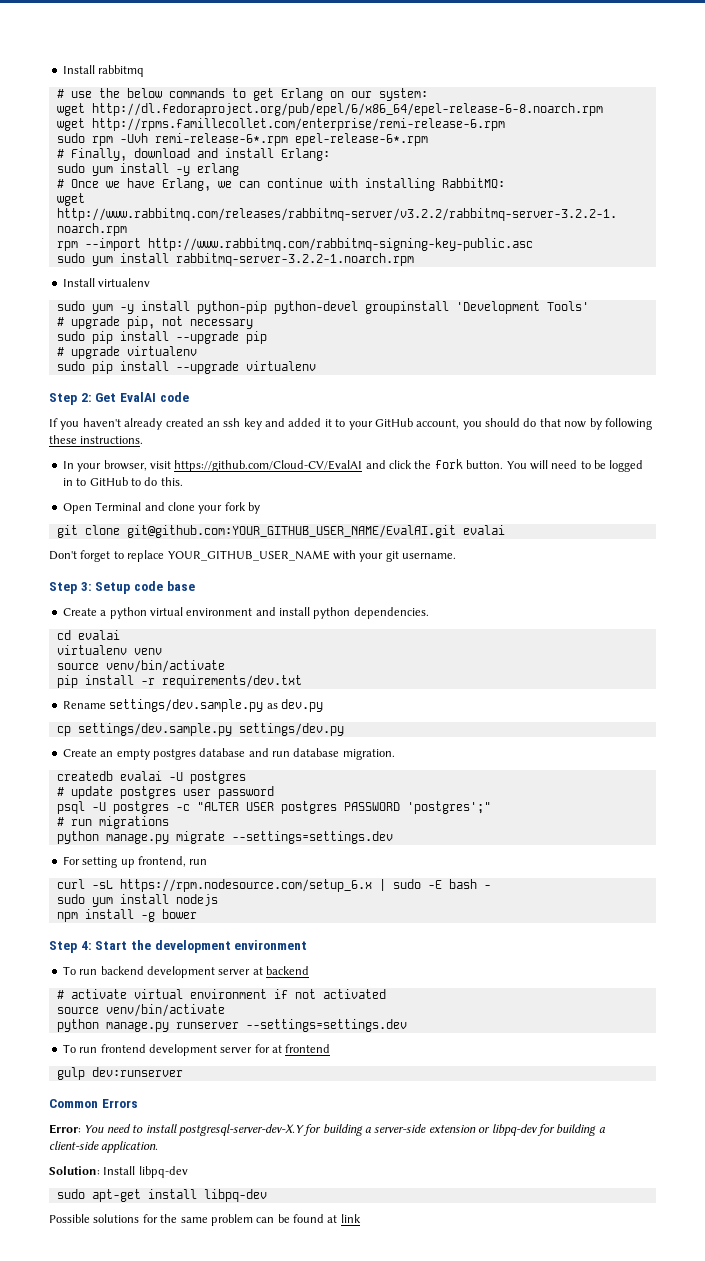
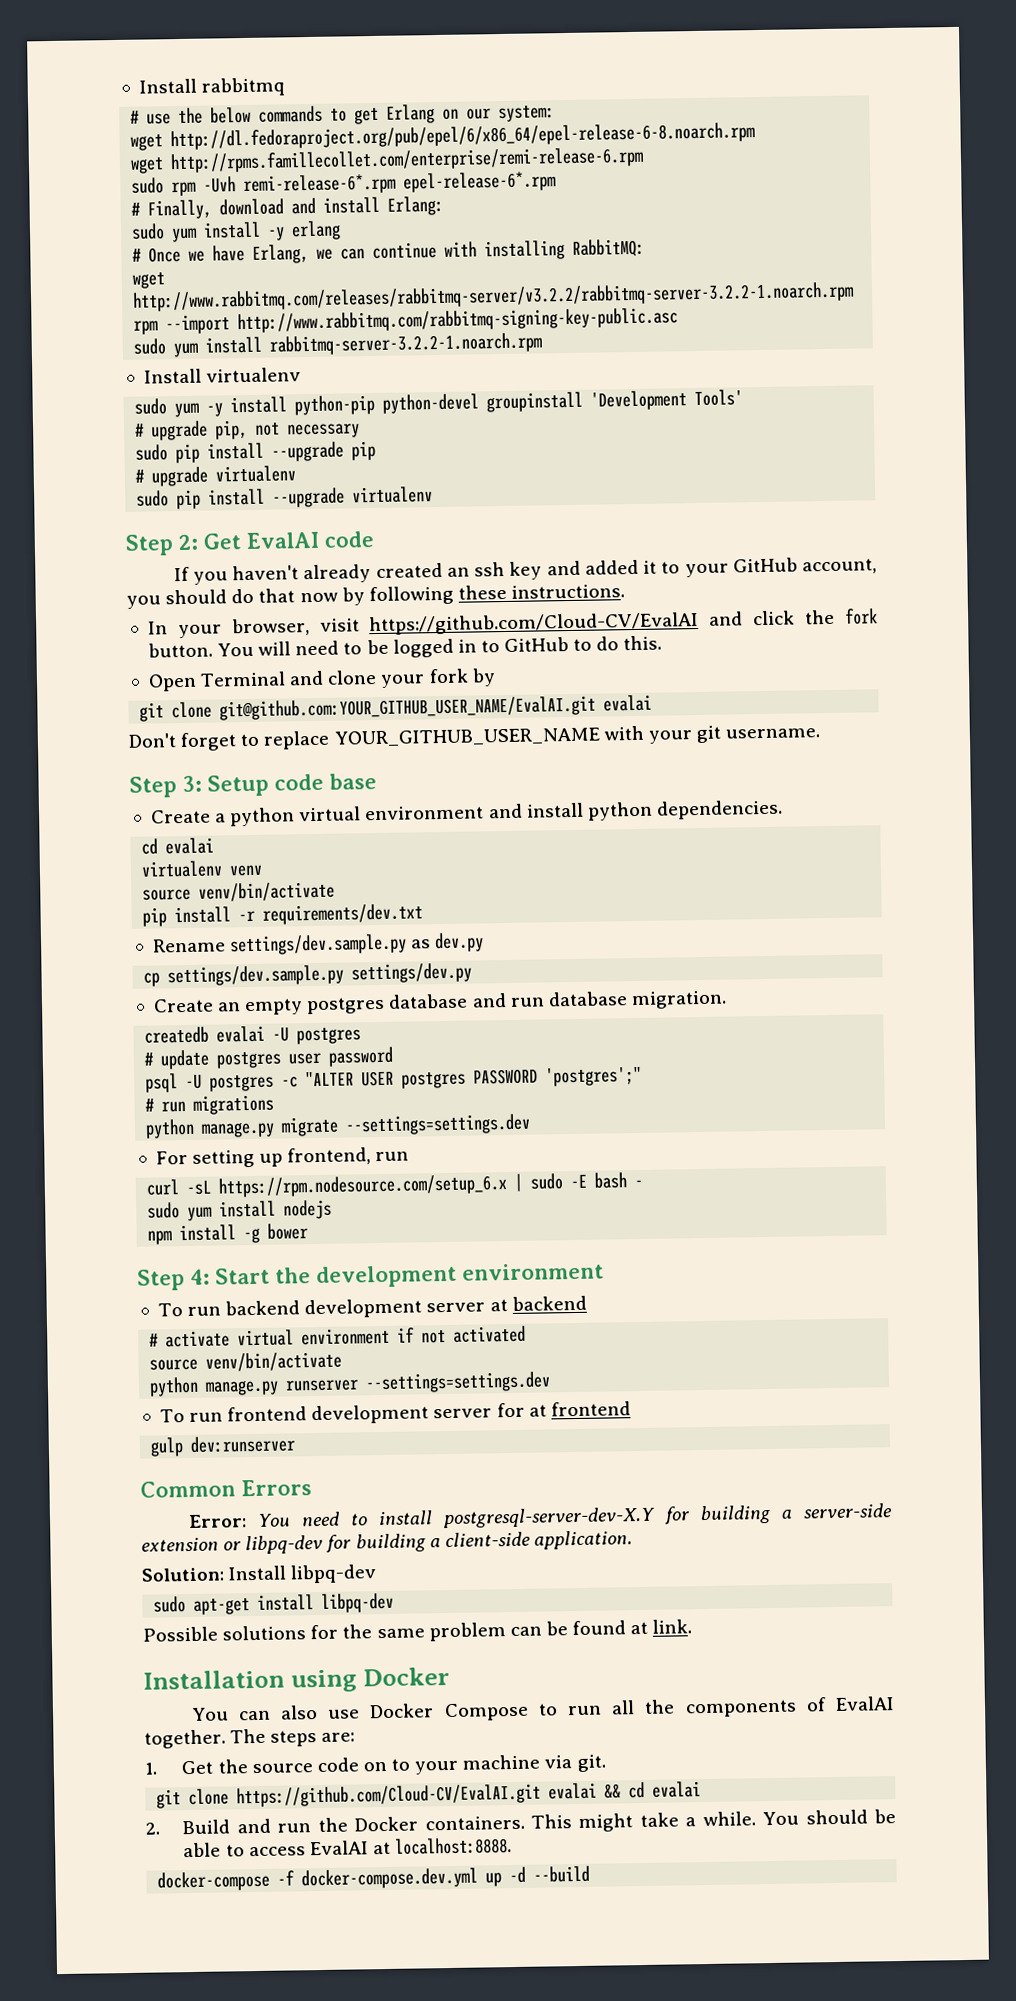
[340,1214,361,1223] link -> [652,1619,693,1634] [143,1666,450,1693] [190,1696,895,1722] [144,1728,356,1749] [144,1754,606,1775] [156,1781,702,1809] [145,1809,896,1835] [183,1837,513,1858] [157,1865,591,1892] link. // Installation using Docker // You can also use Docker Compose to run all the components of EvalAI together. The steps are: // 1. Get the source code on to your machine via git. // git clone https://github.com/Cloud-CV/EvalAI.git evalai && cd evalai // 2. Build and run the Docker containers. This might take a while. You should be able to access EvalAI at localhost:8888. // docker-compose -f docker-compose.dev.yml up -d --build

